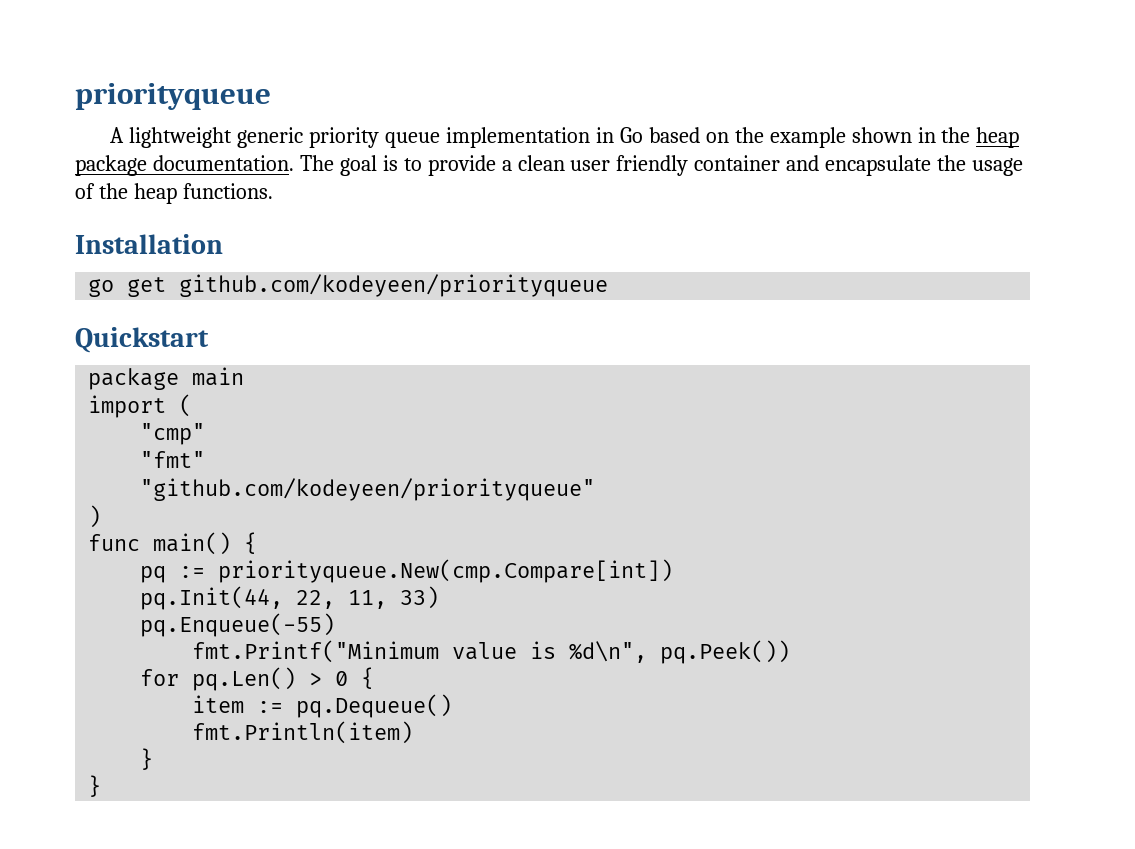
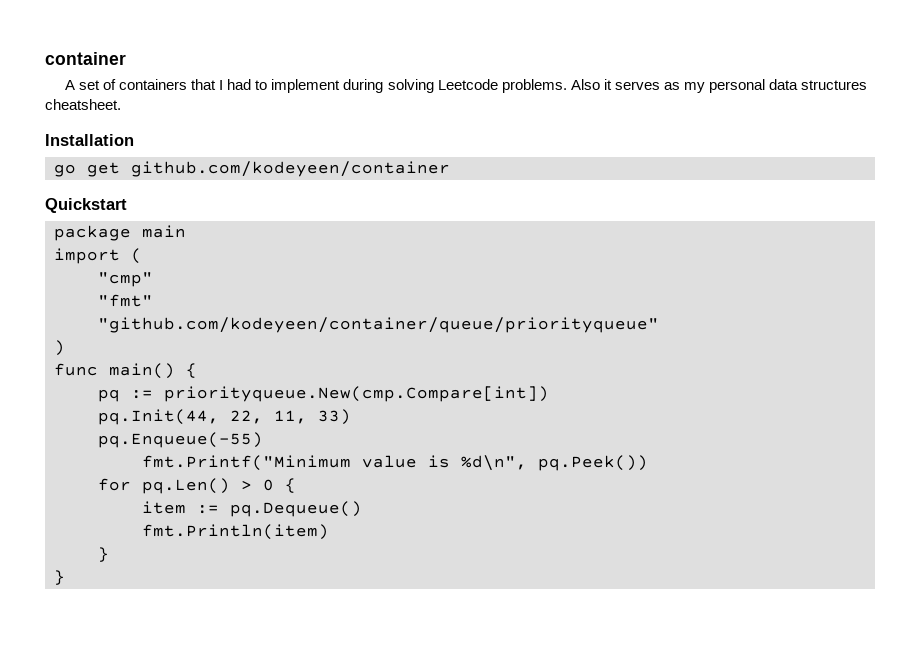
[75,83,271,110] priorityqueue -> [45,52,126,65] container
[129,127,1020,148] [75,155,1024,176] [75,183,273,204] lightweight generic priority queue implementation in Go based on the example shown in the heap package documentation. The goal is to provide a clean user friendly container and encapsulate the usage of the heap functions. -> [79,79,868,93] [45,99,121,110] set of containers that I had to implement during solving Leetcode problems. Also it serves as my personal data structures cheatsheet.
[179,274,609,297] github.com/kodeyeen/priorityqueue -> [131,161,450,177] github.com/kodeyeen/container
[140,478,596,501] "github.com/kodeyeen/priorityqueue" -> [98,317,659,333] "github.com/kodeyeen/container/queue/priorityqueue"

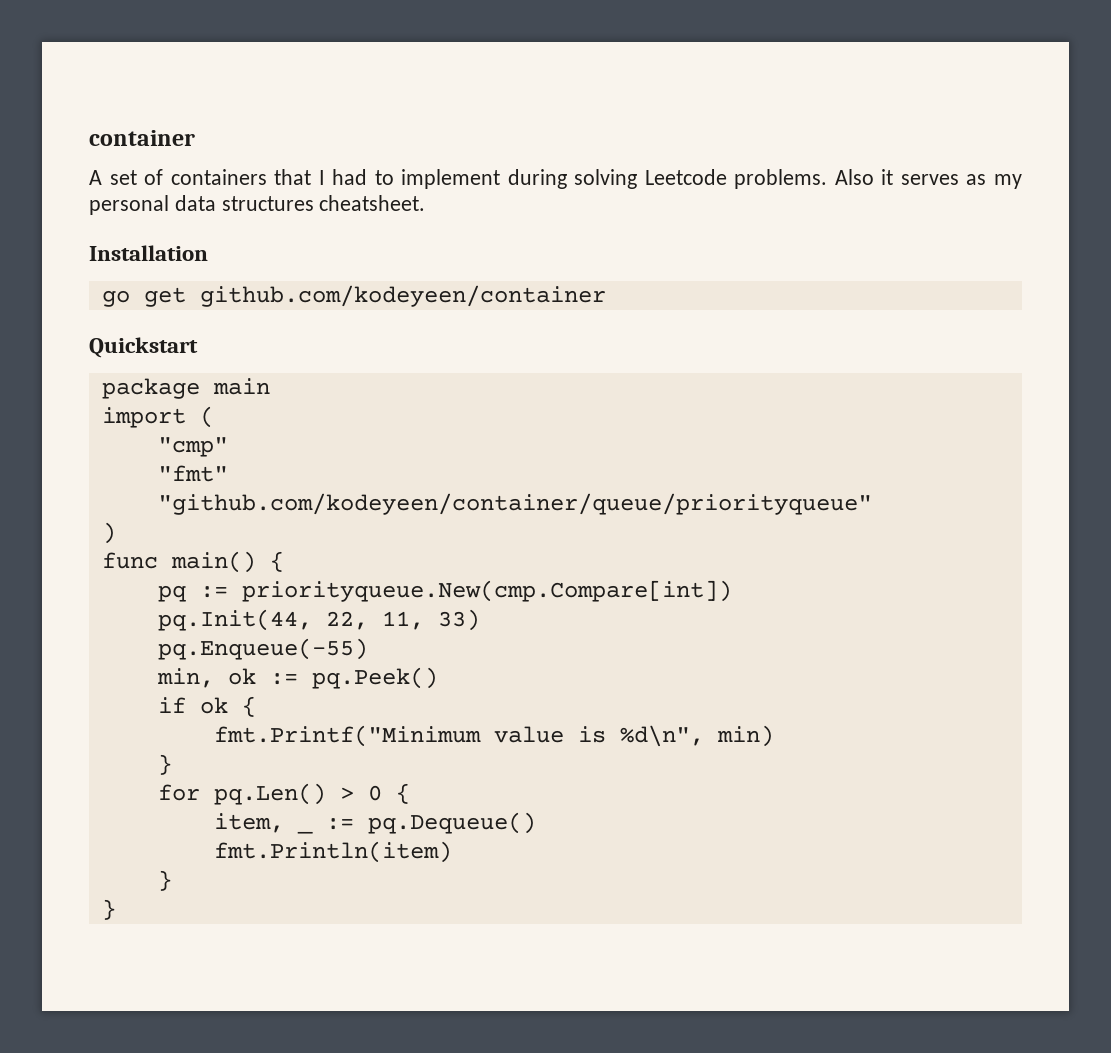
(263, 440) none -> [156,667,438,689] [157,696,256,717] // min, ok := pq.Peek() // if ok {
[538,455,648,471] pq.Peek()) -> [716,725,774,747] [157,754,172,775] min) // }
[142,501,186,514] item -> [213,813,313,834] item, _

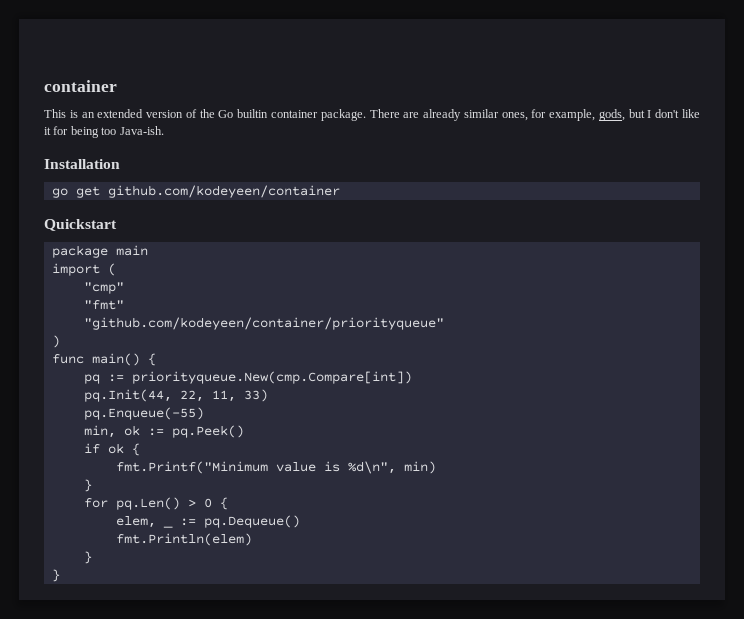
[89,169,1022,189] [89,195,426,215] A set of containers that I had to implement during solving Leetcode problems. Also it serves as my personal data structures cheatsheet. -> [44,109,700,121] [44,126,164,138] This is an extended version of the Go builtin container package. There are already similar ones, for example, gods, but I don't like it for being too Java-ish.
[157,493,872,515] "github.com/kodeyeen/container/queue/priorityqueue" -> [83,317,444,330] "github.com/kodeyeen/container/priorityqueue"
[213,813,284,833] item, -> [115,516,156,528] elem,
[213,841,452,863] fmt.Println(item) -> [115,533,252,546] fmt.Println(elem)

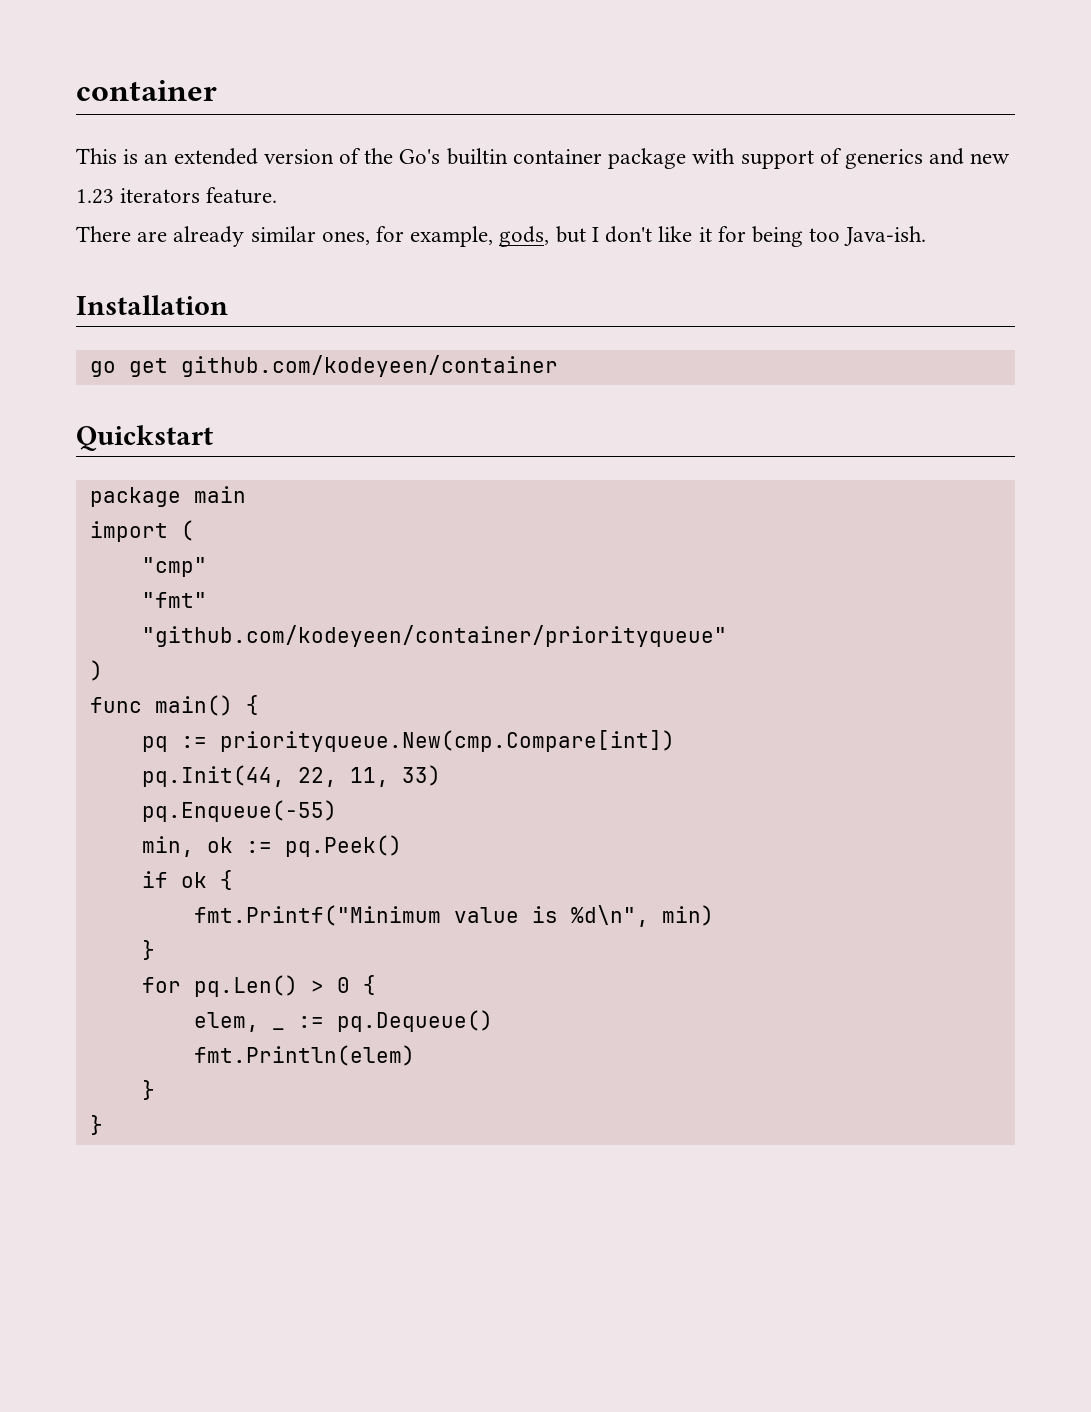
[218,110,234,118] Go -> [399,149,441,164] Go's
[320,109,366,121] package. -> [608,148,1011,169] [76,187,278,204] package with support of generics and new 1.23 iterators feature. //

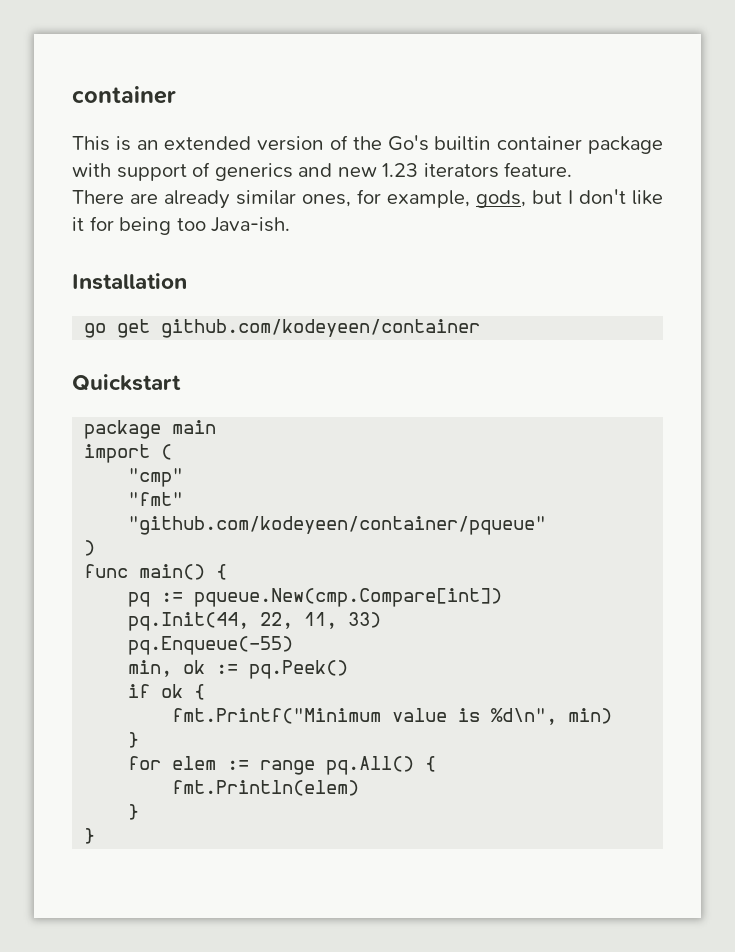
[141,625,727,647] "github.com/kodeyeen/container/priorityqueue" -> [128,516,547,535] "github.com/kodeyeen/container/pqueue"
[219,730,675,752] priorityqueue.New(cmp.Compare[int]) -> [194,588,503,607] pqueue.New(cmp.Compare[int])
[193,975,376,997] [193,1012,285,1032] [297,1010,493,1032] pq.Len() > 0 { // elem, _ := pq.Dequeue() -> [172,756,437,775] elem := range pq.All() {

